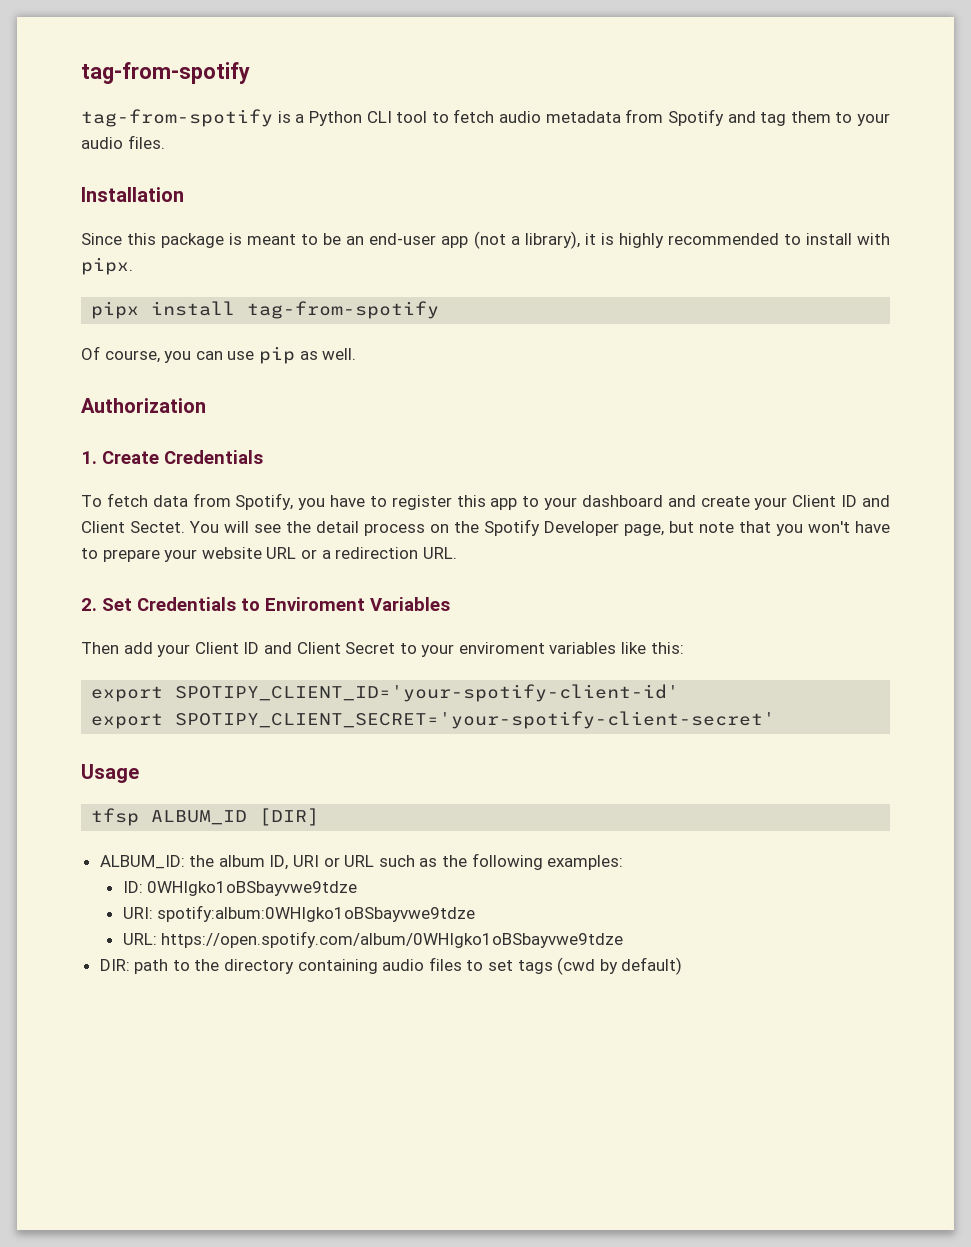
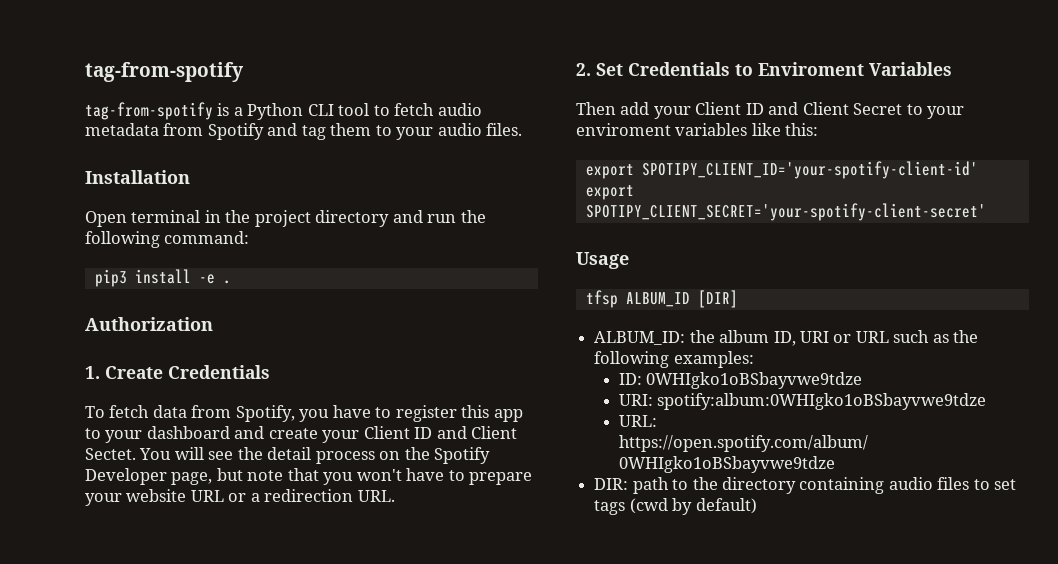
[81,231,890,249] [81,257,133,275] [91,301,440,319] [81,346,357,364] Since this package is meant to be an end-user app (not a library), it is highly recommended to install with pipx. // pipx install tag-from-spotify // Of course, you can use pip as well. -> [85,210,486,227] [85,231,250,248] [94,269,231,287] Open terminal in the project directory and run the following command: // pip3 install -e .

